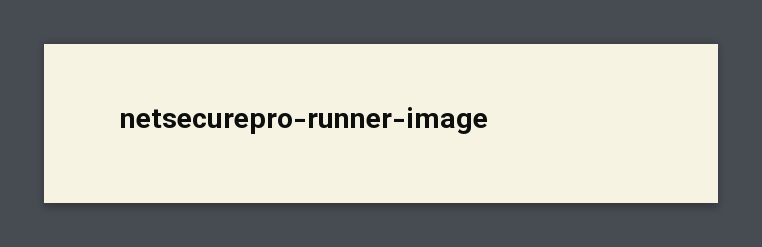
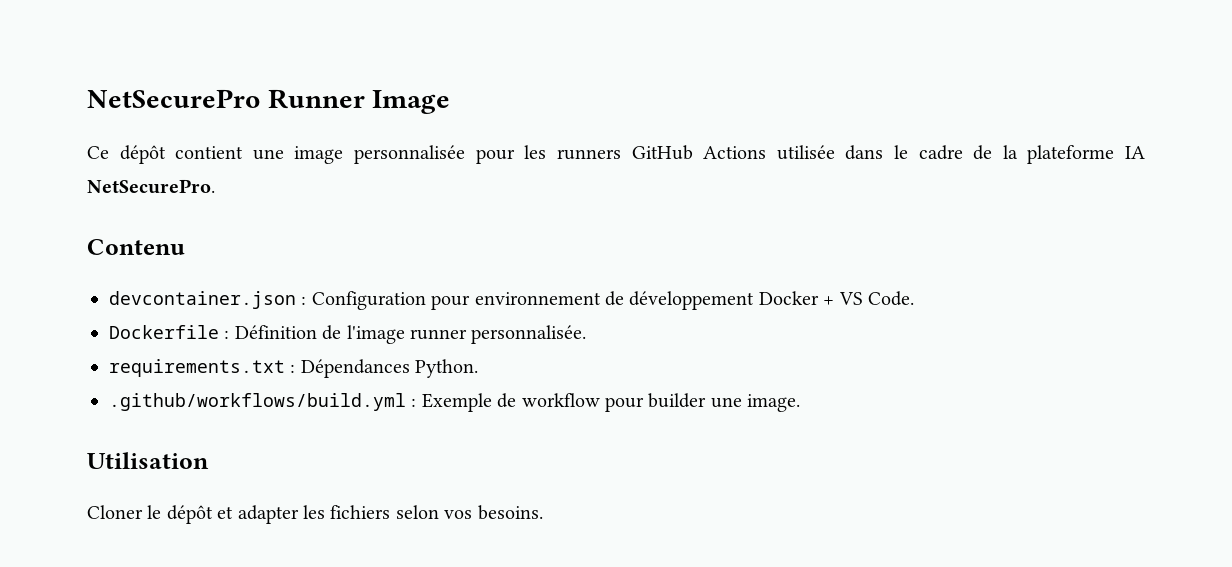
[120,107,488,134] netsecurepro-runner-image -> [87,89,451,114] [87,145,1145,164] [87,179,215,194] [87,239,185,255] [109,291,914,310] [109,325,587,344] [109,359,479,378] [109,393,801,412] [87,452,209,469] [87,505,543,524] NetSecurePro Runner Image // Ce dépôt contient une image personnalisée pour les runners GitHub Actions utilisée dans le cadre de la plateforme IA NetSecurePro. // Contenu // devcontainer.json : Configuration pour environnement de développement Docker + VS Code. // Dockerfile : Définition de l'image runner personnalisée. // requirements.txt : Dépendances Python. // .github/workflows/build.yml : Exemple de workflow pour builder une image. // Utilisation // Cloner le dépôt et adapter les fichiers selon vos besoins.

